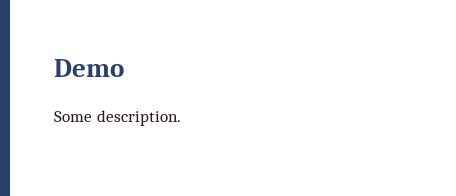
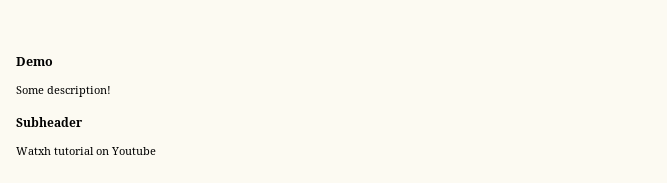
[96,110,181,126] description. -> [47,86,111,97] [16,117,83,127] [16,147,156,155] description! // Subheader // Watxh tutorial on Youtube

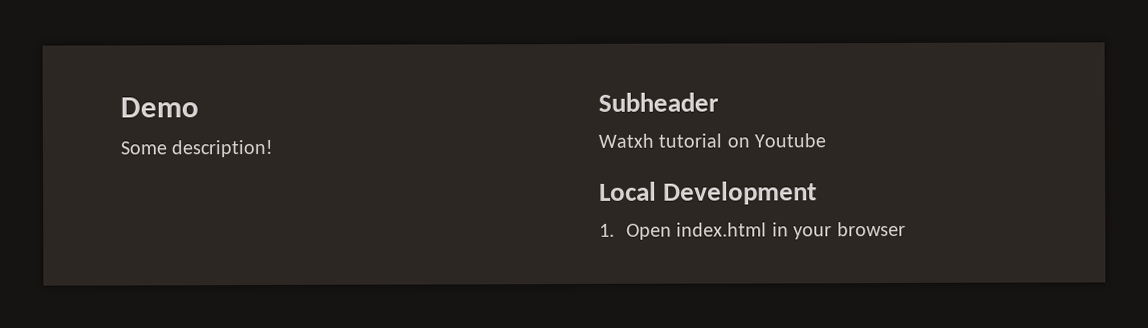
(156, 151) none -> [599,181,818,205] [599,221,906,240] // Local Development // 1. Open index.html in your browser

